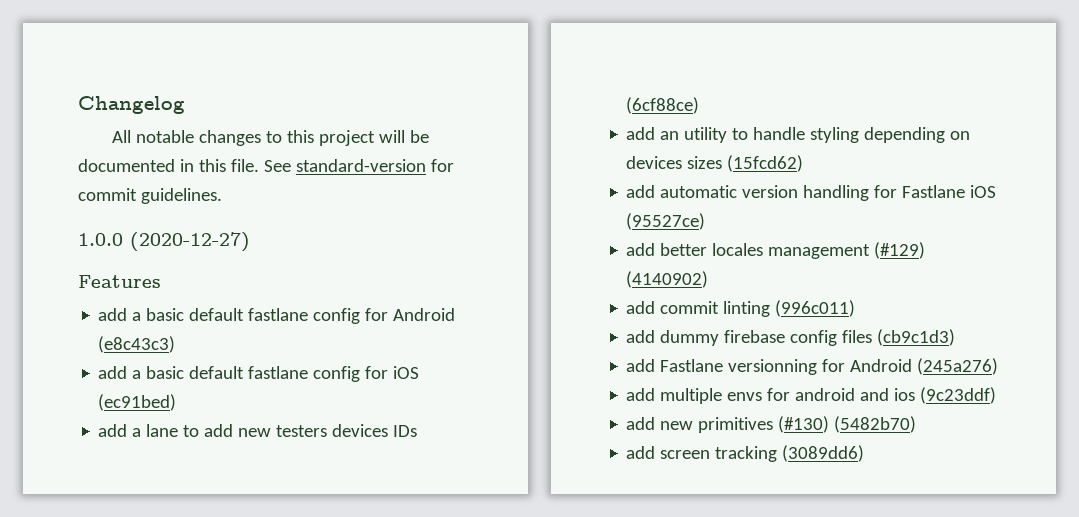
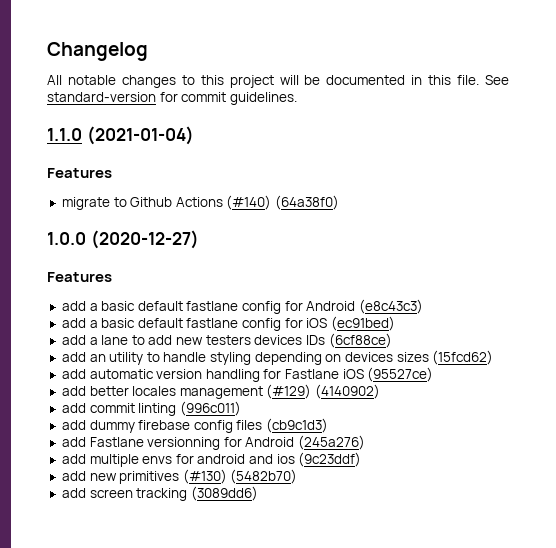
(222, 196) none -> [47,126,194,145] [47,168,112,178] [61,195,340,210] // 1.1.0 (2021-01-04) // Features // migrate to Github Actions (#140) (64a38f0)

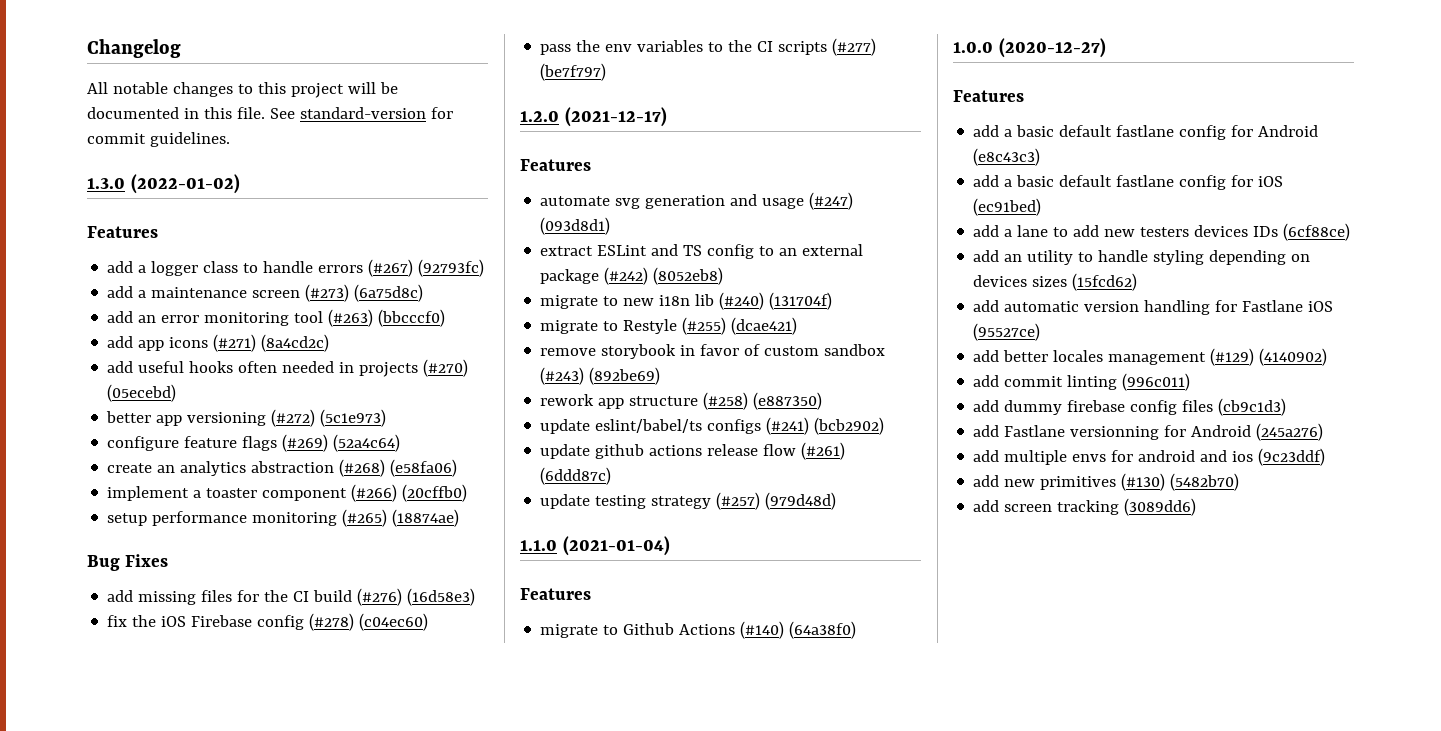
(297, 98) none -> [87,174,240,194] [87,226,158,238] [107,259,485,277] [107,284,424,302] [107,309,446,327] [107,334,330,352] [107,359,469,377] [107,384,177,402] [106,409,387,427] [107,434,401,452] [107,459,458,477] [107,484,468,502] [107,509,460,527] [87,554,169,571] [107,588,476,606] [107,613,429,631] [540,38,877,56] [540,63,607,81] [520,107,667,127] [520,159,591,171] [540,192,854,210] [540,217,611,235] [540,244,864,259] [540,267,724,285] [540,292,833,310] [540,317,798,335] [540,344,886,359] [540,367,661,385] [540,392,823,410] [540,417,885,435] [540,442,846,460] [540,467,612,485] [540,492,837,510] // 1.3.0 (2022-01-02) // Features // add a logger class to handle errors (#267) (92793fc) // add a maintenance screen (#273) (6a75d8c) // add an error monitoring tool (#263) (bbcccf0) // add app icons (#271) (8a4cd2c) // add useful hooks often needed in projects (#270) (05ecebd) // better app versioning (#272) (5c1e973) // configure feature flags (#269) (52a4c64) // create an analytics abstraction (#268) (e58fa06) // implement a toaster component (#266) (20cffb0) // setup performance monitoring (#265) (18874ae) // Bug Fixes // add missing files for the CI build (#276) (16d58e3) // fix the iOS Firebase config (#278) (c04ec60) // pass the env variables to the CI scripts (#277) (be7f797) // 1.2.0 (2021-12-17) // Features // automate svg generation and usage (#247) (093d8d1) // extract ESLint and TS config to an external package (#242) (8052eb8) // migrate to new i18n lib (#240) (131704f) // migrate to Restyle (#255) (dcae421) // remove storybook in favor of custom sandbox (#243) (892be69) // rework app structure (#258) (e887350) // update eslint/babel/ts configs (#241) (bcb2902) // update github actions release flow (#261) (6ddd87c) // update testing strategy (#257) (979d48d)

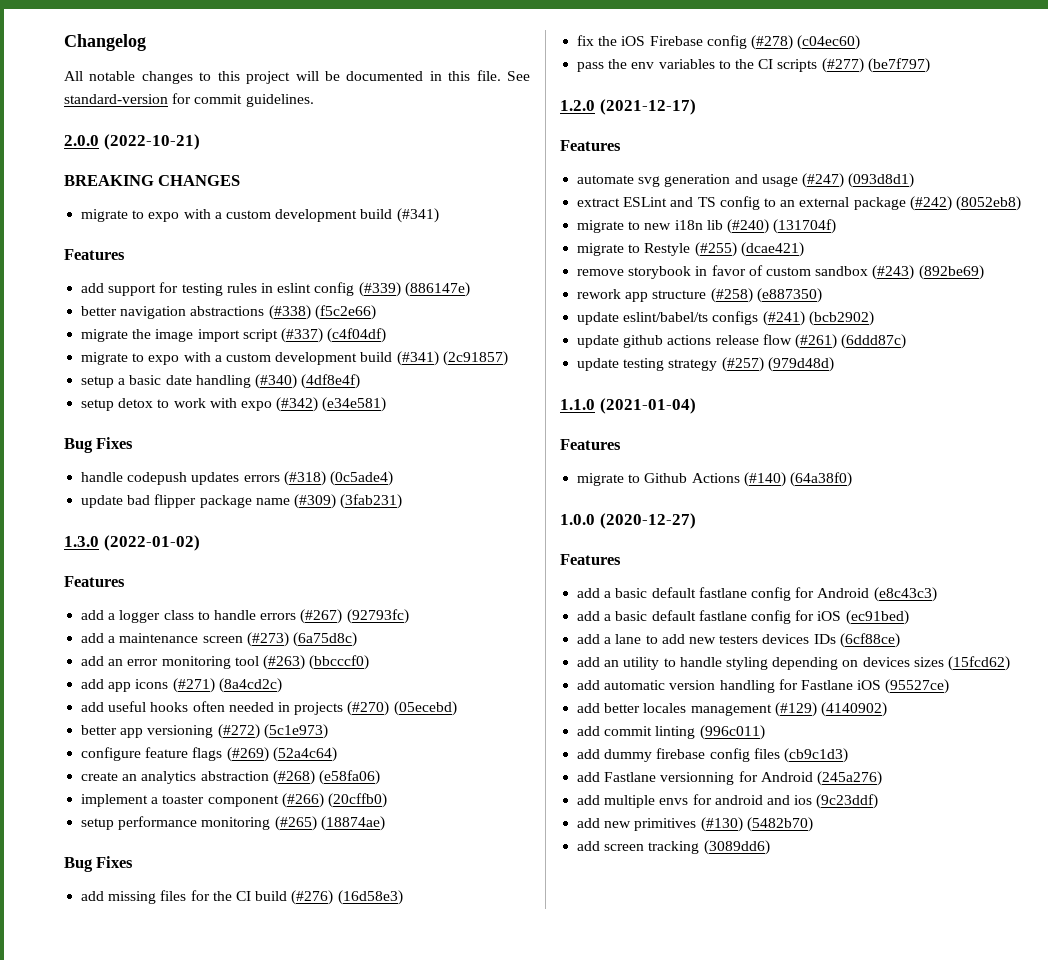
(230, 139) none -> [64,134,200,150] [64,175,241,186] [81,208,439,223] [64,249,125,260] [81,282,470,297] [81,305,376,320] [81,328,387,343] [81,351,508,366] [81,374,361,389] [81,397,387,412] [64,437,134,453] [81,471,393,486] [81,494,403,509] // 2.0.0 (2022-10-21) // BREAKING CHANGES // migrate to expo with a custom development build (#341) // Features // add support for testing rules in eslint config (#339) (886147e) // better navigation abstractions (#338) (f5c2e66) // migrate the image import script (#337) (c4f04df) // migrate to expo with a custom development build (#341) (2c91857) // setup a basic date handling (#340) (4df8e4f) // setup detox to work with expo (#342) (e34e581) // Bug Fixes // handle codepush updates errors (#318) (0c5ade4) // update bad flipper package name (#309) (3fab231)

